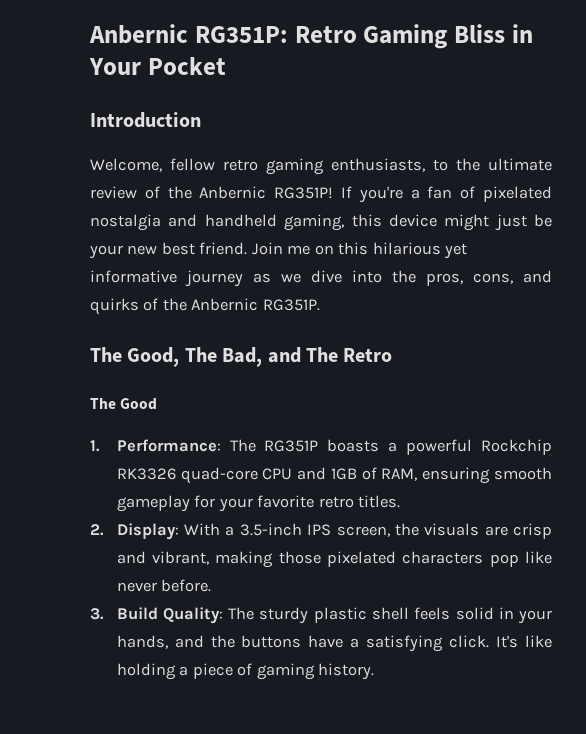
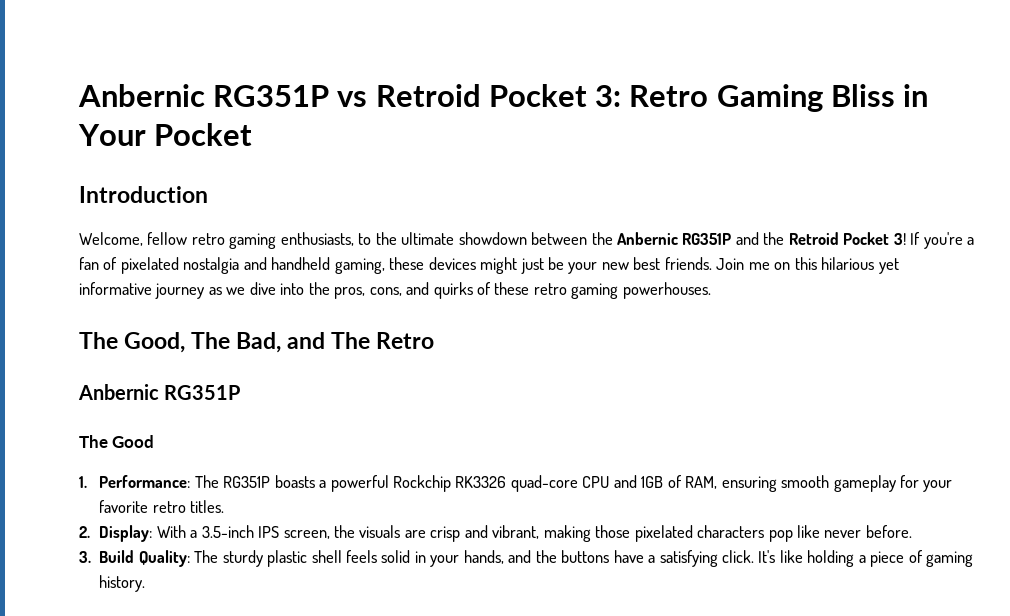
[89,24,288,44] Anbernic RG351P: -> [78,84,622,107] Anbernic RG351P vs Retroid Pocket 3:
[90,186,334,199] review of the Anbernic RG351P! -> [458,232,906,245] showdown between the Anbernic RG351P and the Retroid Pocket 3!
[351,214,437,227] this device -> [389,257,476,270] these devices
[199,242,248,255] friend. -> [664,257,712,270] friends.
[162,298,320,311] the Anbernic RG351P. -> [494,282,711,299] these retro gaming powerhouses.
(393, 355) none -> [78,384,241,400] // Anbernic RG351P

